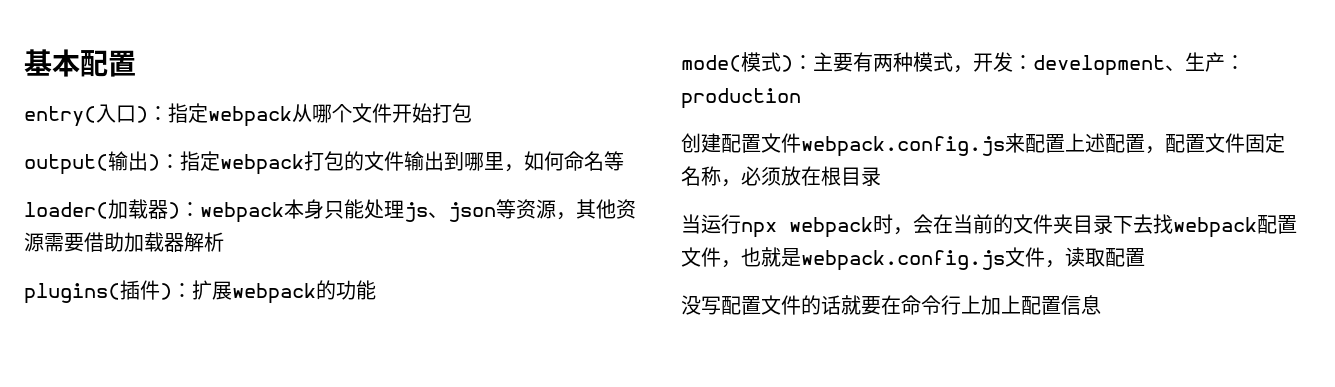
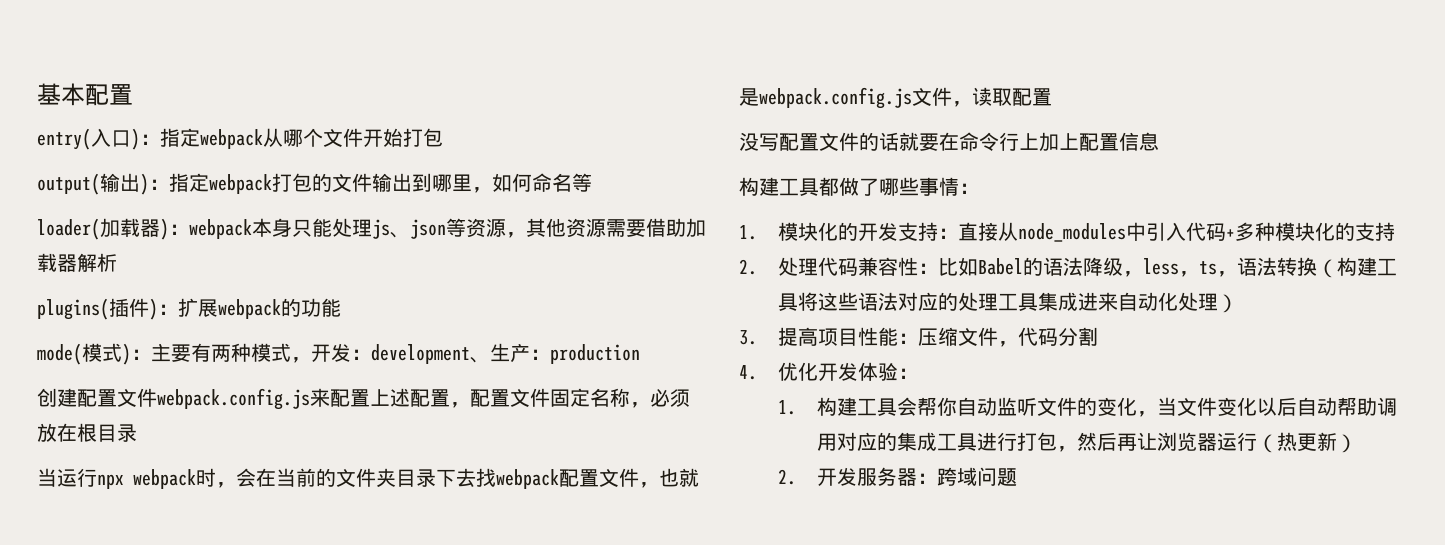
(1101, 305) none -> [739,177,979,196] [739,222,1396,242] [739,257,1398,278] [778,292,1239,313] [739,327,1099,347] [739,362,919,381] [778,397,1398,417] [817,432,1358,453] [778,467,1018,486] // 构建工具都做了哪些事情： // 1.模块化的开发支持：直接从node_modules中引入代码+多种模块化的支持 // 2.处理代码兼容性：比如Babel的语法降级，less，ts，语法转换（构建工具将这些语法对应的处理工具集成进来自动化处理） // 3.提高项目性能：压缩文件，代码分割 // 4.优化开发体验： // 1.构建工具会帮你自动监听文件的变化，当文件变化以后自动帮助调用对应的集成工具进行打包，然后再让浏览器运行（热更新） // 2.开发服务器：跨域问题

